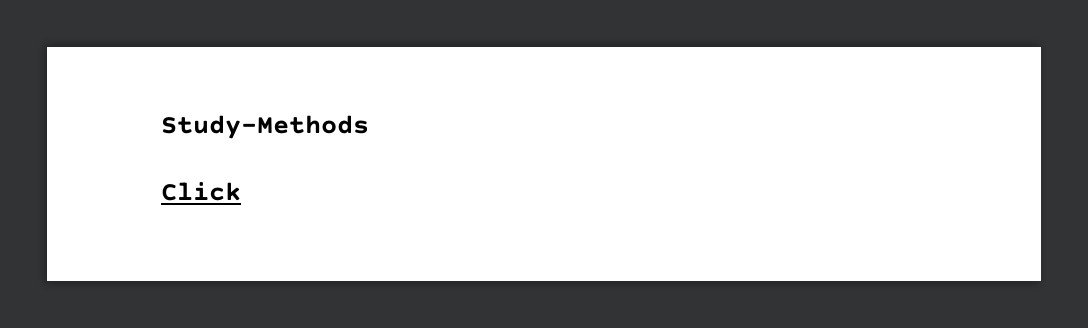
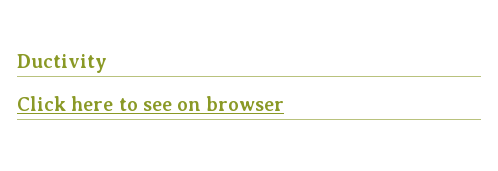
[161,115,369,139] Study-Methods -> [17,54,107,73] Ductivity
(241, 191) none -> [71,96,285,111] here to see on browser

